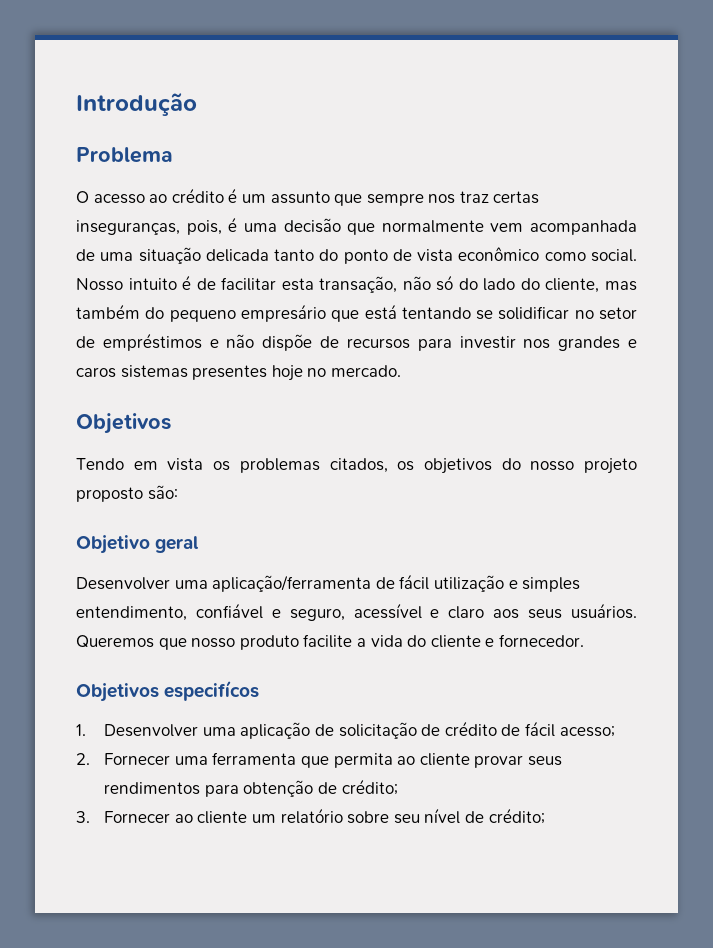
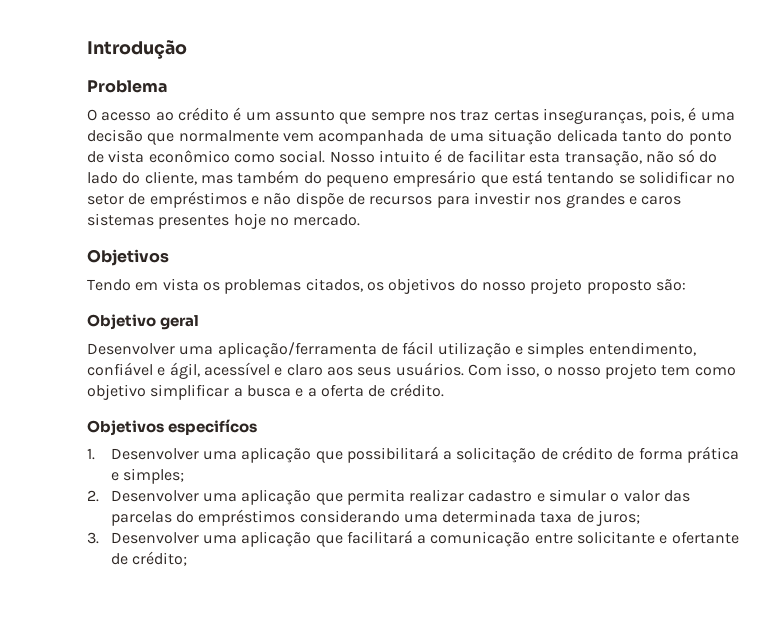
[289,608,345,621] seguro, -> [169,362,200,379] ágil,
[76,634,584,650] Queremos que nosso produto facilite a vida do cliente e fornecedor. -> [467,363,736,379] [87,383,444,400] Com isso, o nosso projeto tem como objetivo simplificar a busca e a oferta de crédito.
[314,724,334,736] de -> [315,446,453,463] que possibilitará a
[524,721,615,737] [76,752,562,768] [104,779,398,797] [76,808,461,824] fácil acesso; // 2. Fornecer uma ferramenta que permita ao cliente provar seus rendimentos para obtenção de crédito; // 3. Fornecer ao cliente um relatório sobre seu nível -> [638,446,740,463] [110,468,184,484] [87,489,691,505] [110,509,641,526] [87,530,739,547] forma prática e simples; // 2. Desenvolver uma aplicação que permita realizar cadastro e simular o valor das parcelas do empréstimos considerando uma determinada taxa de juros; // 3. Desenvolver uma aplicação que facilitará a comunicação entre solicitante e ofertante

